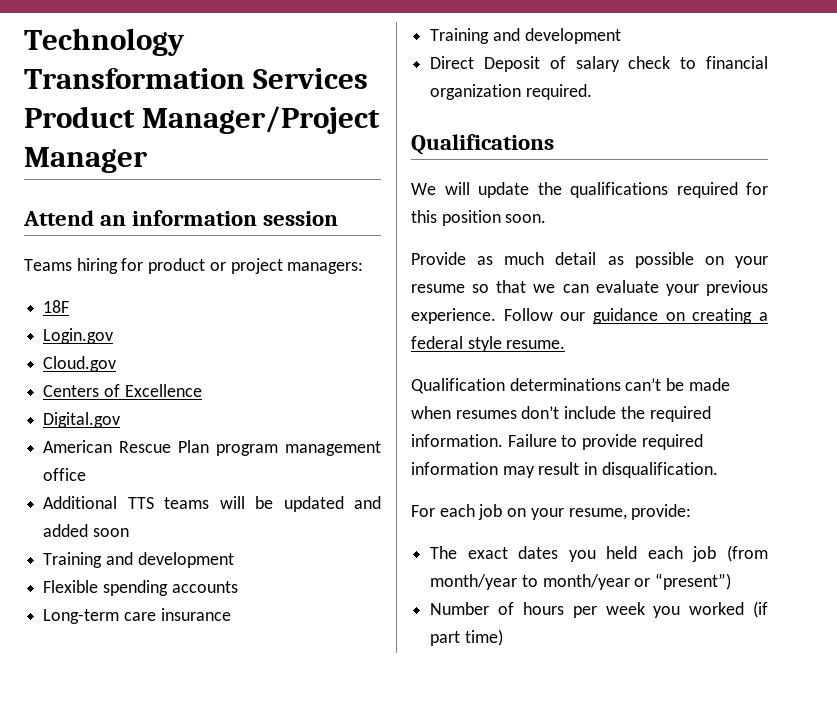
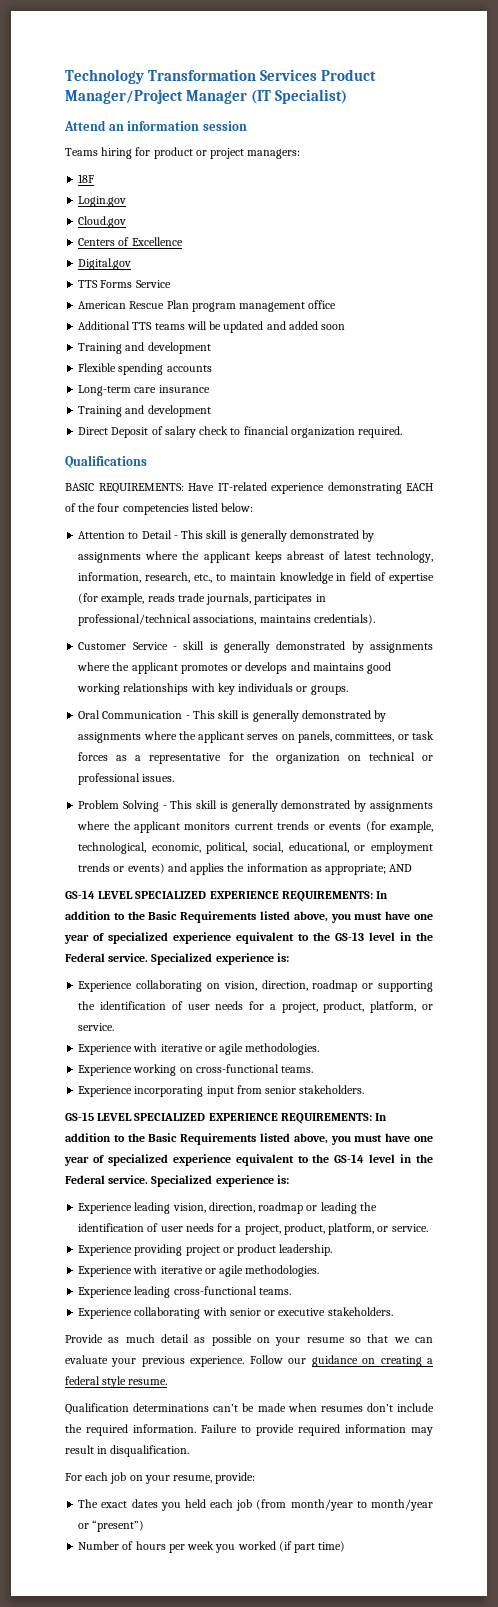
(148, 160) none -> [250,89,347,104] (IT Specialist)
(121, 420) none -> [78,280,171,288] // TTS Forms Service
[411,182,768,198] [411,210,547,226] We will update the qualifications required for this position soon. -> [65,482,433,494] [65,503,254,515] [78,530,375,542] [78,551,433,563] [78,572,435,584] [78,593,326,605] [78,614,375,626] [78,641,433,653] [77,662,392,674] [77,683,348,695] [78,710,387,722] [78,731,434,743] [78,752,434,764] [78,773,175,785] [78,800,433,812] [77,821,433,833] [78,842,433,854] [78,863,413,875] [65,890,389,902] [65,911,433,923] [64,932,433,944] [65,953,289,965] [78,980,433,992] [78,1001,433,1013] [78,1023,115,1031] [78,1043,320,1055] [78,1064,314,1076] [78,1085,365,1097] [65,1112,388,1124] [65,1133,433,1145] [64,1154,433,1166] [65,1175,289,1187] [78,1202,377,1214] [78,1223,428,1235] [78,1244,333,1256] [78,1265,320,1277] [78,1286,291,1298] [78,1307,393,1319] BASIC REQUIREMENTS: Have IT-related experience demonstrating EACH of the four competencies listed below: // Attention to Detail - This skill is generally demonstrated by assignments where the applicant keeps abreast of latest technology, information, research, etc., to maintain knowledge in field of expertise (for example, reads trade journals, participates in professional/technical associations, maintains credentials). // Customer Service - skill is generally demonstrated by assignments where the applicant promotes or develops and maintains good working relationships with key individuals or groups. // Oral Communication - This skill is generally demonstrated by assignments where the applicant serves on panels, committees, or task forces as a representative for the organization on technical or professional issues. // Problem Solving - This skill is generally demonstrated by assignments where the applicant monitors current trends or events (for example, technological, economic, political, social, educational, or employment trends or events) and applies the information as appropriate; AND // GS-14 LEVEL SPECIALIZED EXPERIENCE REQUIREMENTS: In addition to the Basic Requirements listed above, you must have one year of specialized experience equivalent to the GS-13 level in the Federal service. Specialized experience is: // Experience collaborating on vision, direction, roadmap or supporting the identification of user needs for a project, product, platform, or service. // Experience with iterative or agile methodologies. // Experience working on cross-functional teams. // Experience incorporating input from senior stakeholders. // GS-15 LEVEL SPECIALIZED EXPERIENCE REQUIREMENTS: In addition to the Basic Requirements listed above, you must have one year of specialized experience equivalent to the GS-14 level in the Federal service. Specialized experience is: // Experience leading vision, direction, roadmap or leading the identification of user needs for a project, product, platform, or service. // Experience providing project or product leadership. // Experience with iterative or agile methodologies. // Experience leading cross-functional teams. // Experience collaborating with senior or executive stakeholders.

